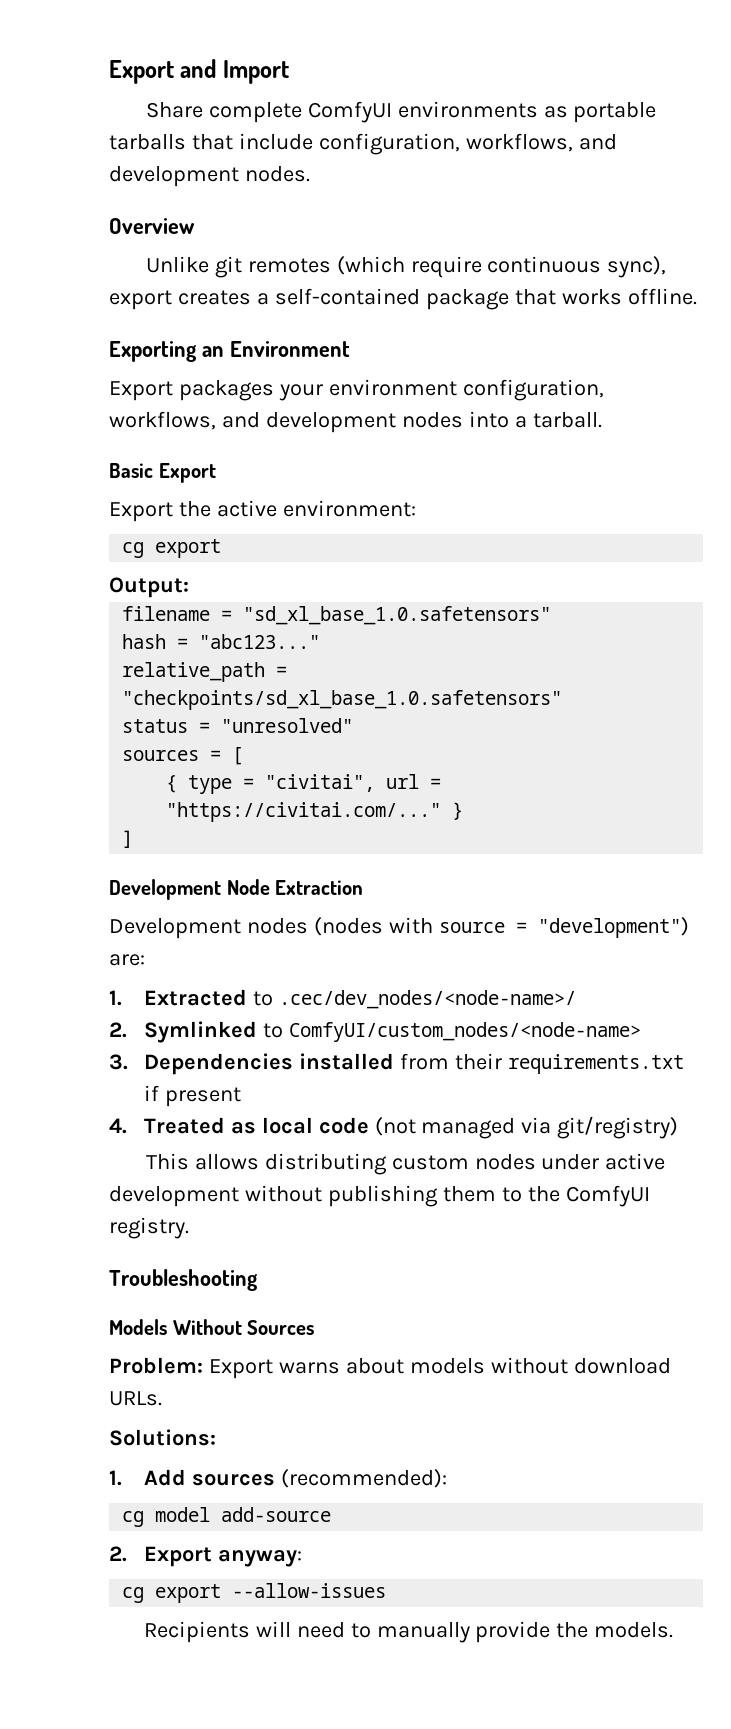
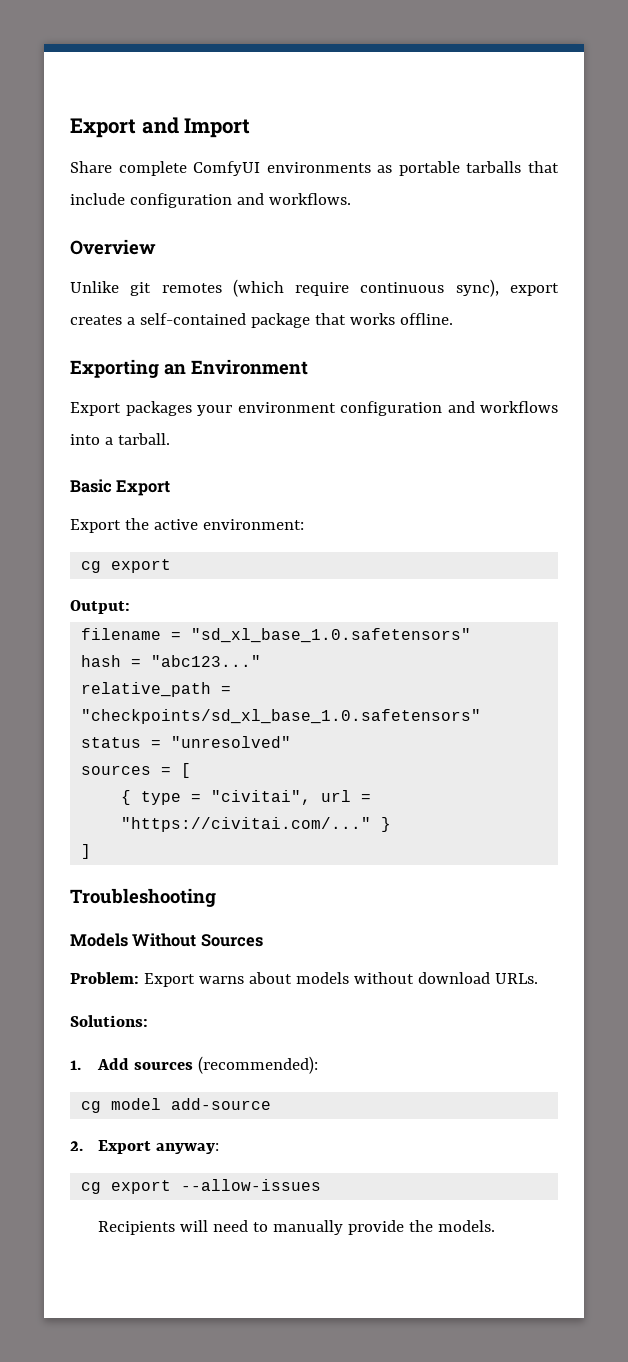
[318,133,617,155] [109,166,310,187] configuration, workflows, and development nodes. -> [129,193,351,208] configuration and workflows.
[462,379,604,401] [109,411,463,433] configuration, workflows, and development nodes -> [340,401,558,416] configuration and workflows
[109,879,364,900] [109,917,689,939] [109,954,145,966] [109,989,576,1009] [109,1021,641,1043] [109,1053,684,1075] [143,1085,241,1107] [109,1116,679,1139] [145,1153,666,1175] [109,1185,650,1207] [109,1217,189,1239] // Development Node Extraction // Development nodes (nodes with source = "development") are: // 1. Extracted to .cec/dev_nodes/<node-name>/ // 2. Symlinked to ComfyUI/custom_nodes/<node-name> // 3. Dependencies installed from their requirements.txt if present // 4. Treated as local code (not managed via git/registry) // This allows distributing custom nodes under active development without publishing them to the ComfyUI registry. -> (92, 851) none

